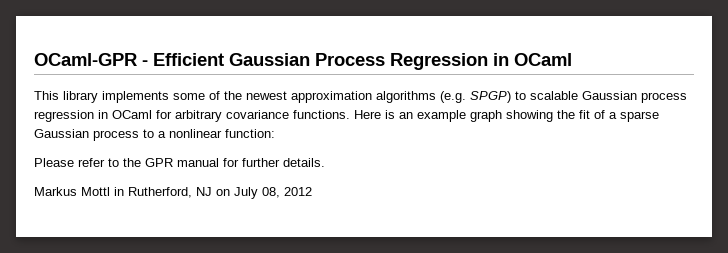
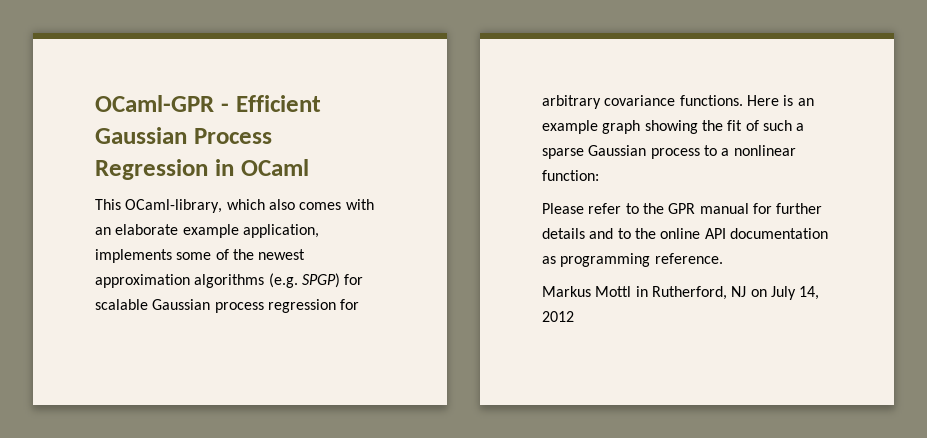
[63,91,98,103] library -> [125,199,374,213] [95,224,319,238] OCaml-library, which also comes with an elaborate example application,
[515,91,526,100] to -> [344,274,364,285] for
[98,110,152,119] in OCaml -> (336, 306) none
(605, 114) none -> [762,120,792,131] such
[283,158,325,167] details. -> [542,228,828,239] [542,253,723,267] details and to the online API documentation as programming reference.
[262,187,280,198] 08, -> [799,286,820,300] 14,

